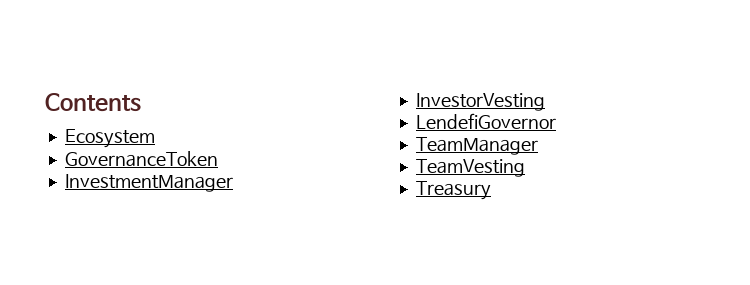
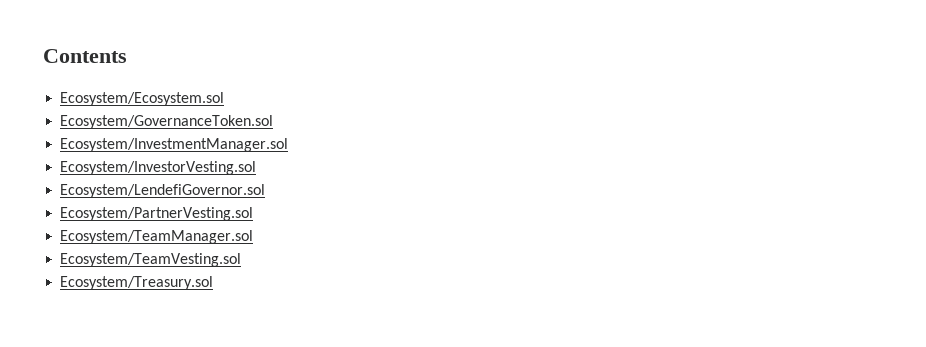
[64,129,155,148] [64,151,218,167] [64,174,233,192] [415,93,545,111] [415,113,556,129] [415,137,538,155] [415,159,525,177] [415,181,491,200] Ecosystem // GovernanceToken // InvestmentManager // InvestorVesting // LendefiGovernor // TeamManager // TeamVesting // Treasury -> [60,92,225,106] [60,115,274,129] [60,138,289,152] [60,161,257,175] [60,184,266,198] [60,207,254,221] [60,230,254,244] [60,253,242,267] [60,276,214,290] Ecosystem/Ecosystem.sol // Ecosystem/GovernanceToken.sol // Ecosystem/InvestmentManager.sol // Ecosystem/InvestorVesting.sol // Ecosystem/LendefiGovernor.sol // Ecosystem/PartnerVesting.sol // Ecosystem/TeamManager.sol // Ecosystem/TeamVesting.sol // Ecosystem/Treasury.sol

